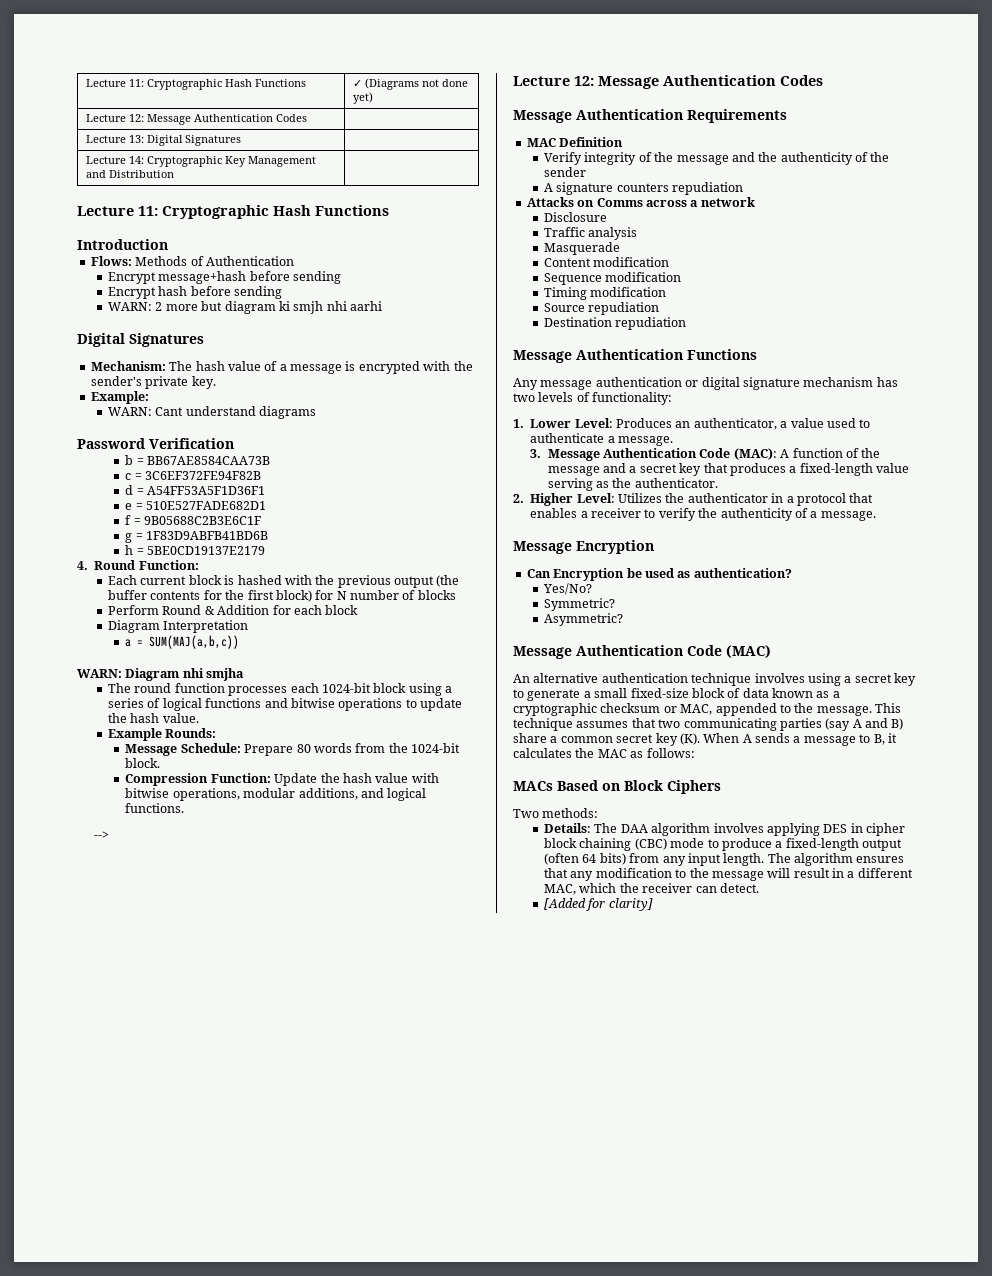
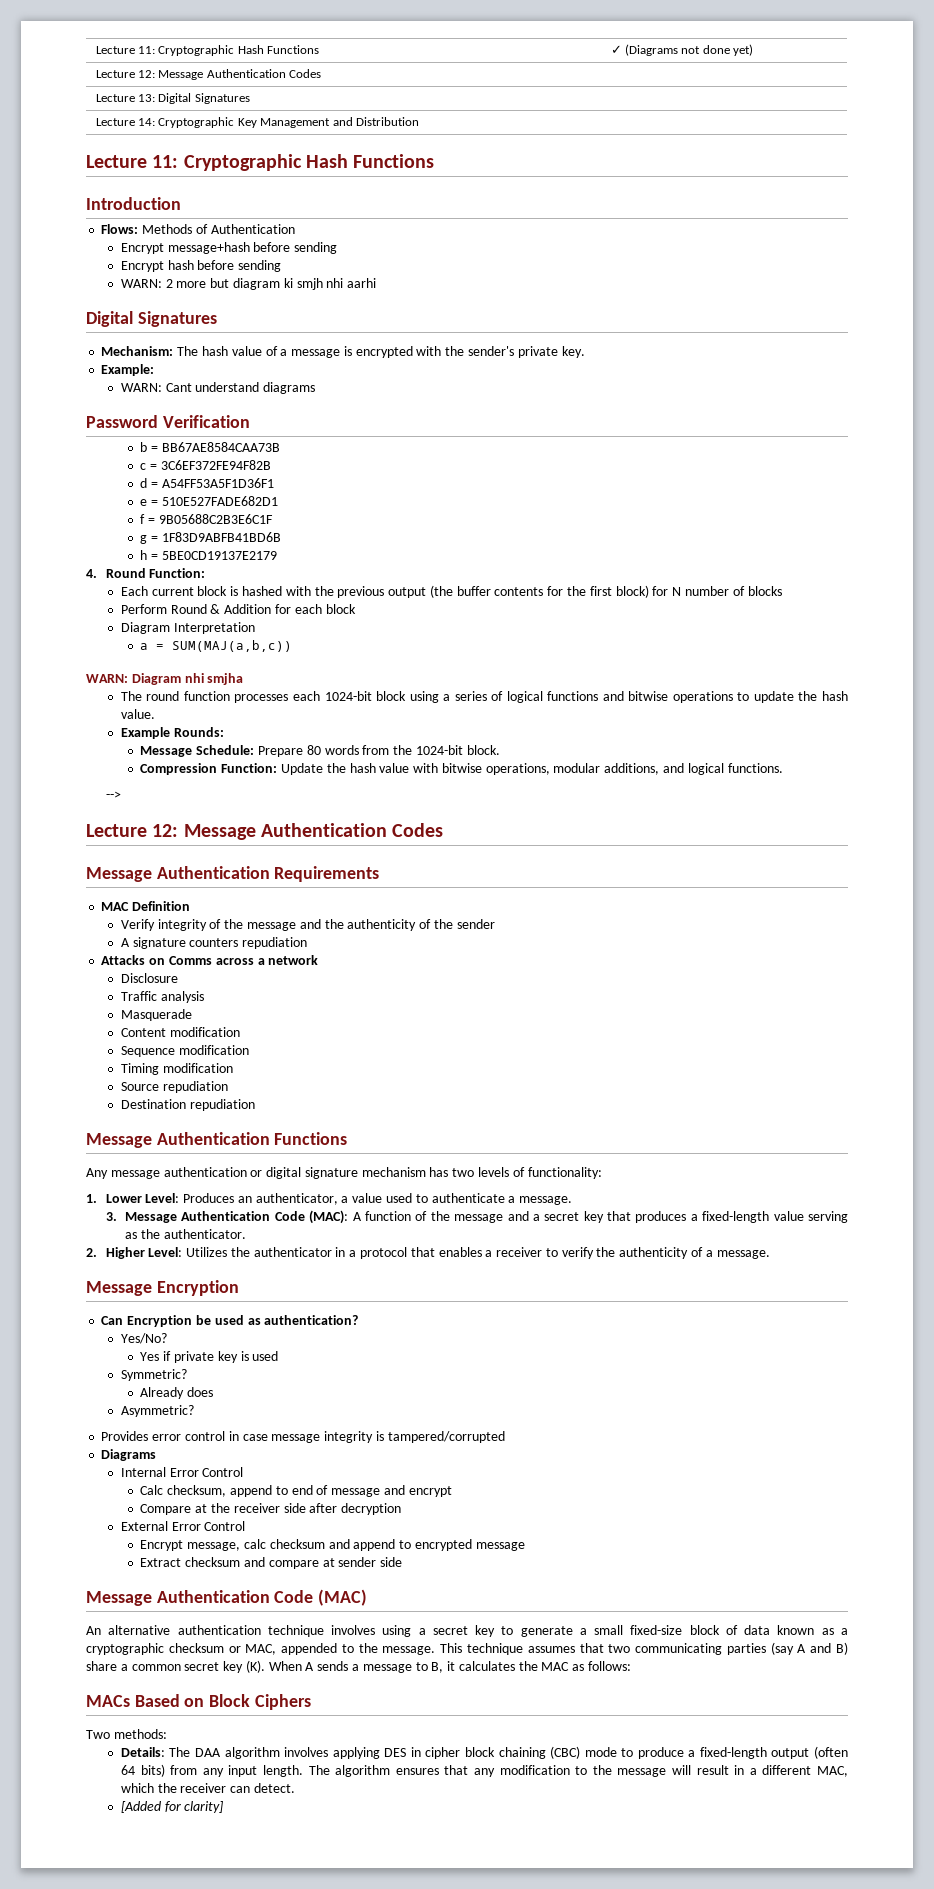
(593, 589) none -> [140,1351,279,1363] // Yes if private key is used
(616, 604) none -> [140,1387,214,1399] // Already does
(624, 619) none -> [101,1431,505,1443] [101,1449,157,1461] [120,1467,244,1477] [140,1485,452,1497] [140,1503,402,1515] [120,1521,246,1531] [140,1539,525,1551] [140,1557,403,1569] // Provides error control in case message integrity is tampered/corrupted // Diagrams // Internal Error Control // Calc checksum, append to end of message and encrypt // Compare at the receiver side after decryption // External Error Control // Encrypt message, calc checksum and append to encrypted message // Extract checksum and compare at sender side

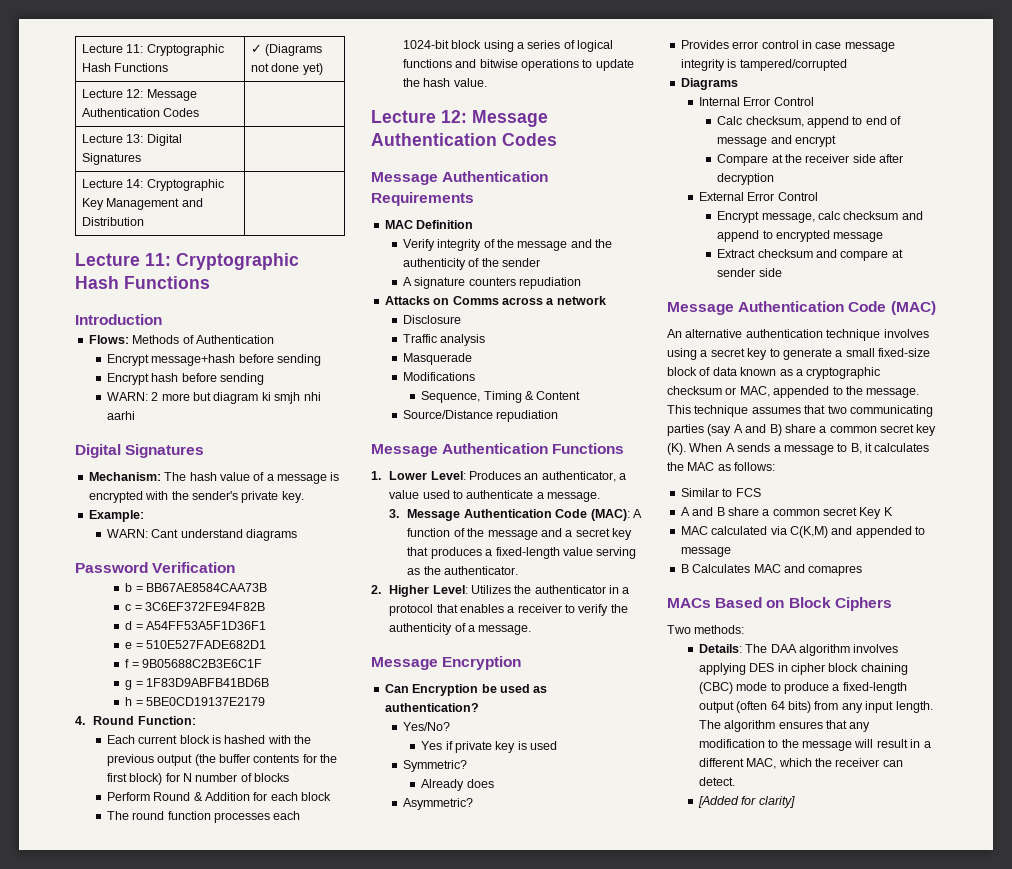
[120,622,255,634] [140,640,293,652] [86,673,244,685] // Diagram Interpretation // a = SUM(MAJ(a,b,c)) // WARN: Diagram nhi smjha -> (332, 796) none
[120,727,224,739] [140,745,500,757] [140,763,783,775] [105,791,121,799] // Example Rounds: // Message Schedule: Prepare 80 words from the 1024-bit block. // Compression Function: Update the hash value with bitwise operations, modular additions, and logical functions. // --> -> (487, 82) none
[120,1027,240,1037] [120,1045,249,1057] [120,1063,233,1075] [120,1081,228,1093] [120,1099,255,1111] [86,1132,348,1148] [86,1167,602,1179] Content modification // Sequence modification // Timing modification // Source repudiation // Destination repudiation // Message Authentication Functions // Any message authentication or digital signature mechanism has two levels of functionality: -> [402,372,475,381] [421,391,581,403] [402,410,559,422] [371,443,625,457] Modifications // Sequence, Timing & Content // Source/Distance repudiation // Message Authentication Functions
(632, 1666) none -> [680,488,761,497] [680,507,893,519] [680,526,925,538] [680,547,731,557] [680,564,863,576] // Similar to FCS // A and B share a common secret Key K // MAC calculated via C(K,M) and appended to message // B Calculates MAC and comapres

